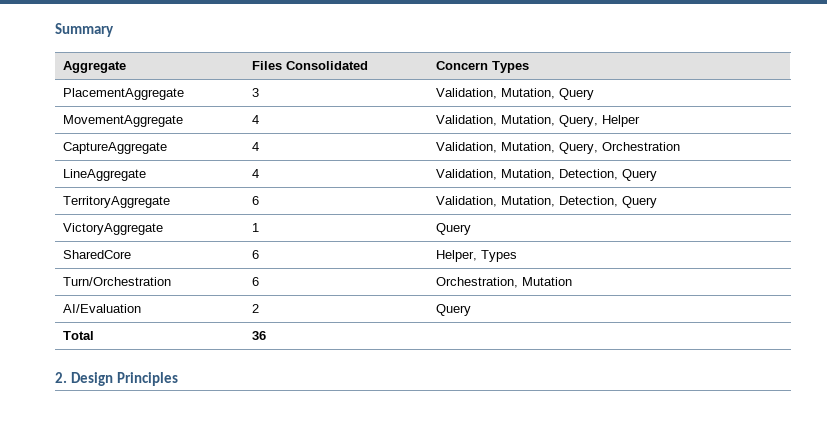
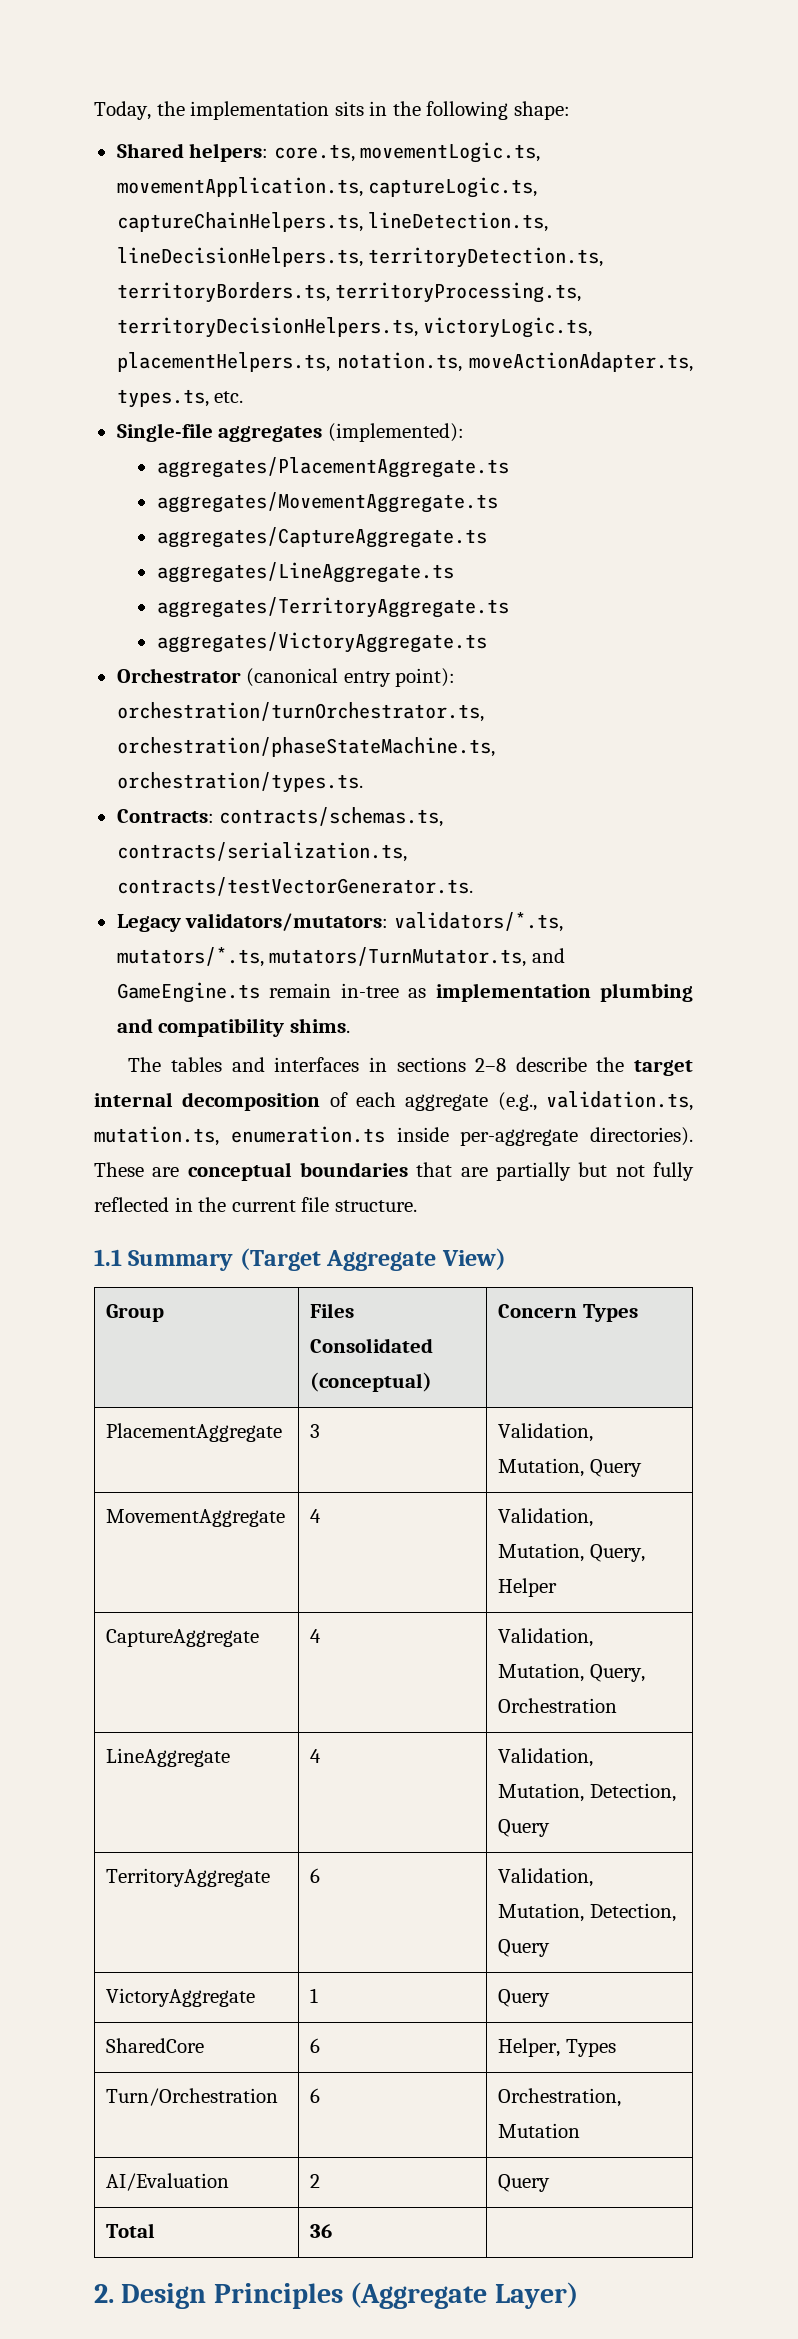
[55,23,114,37] [62,61,126,73] Summary // Aggregate -> [94,101,570,120] [116,142,541,163] [116,177,538,198] [116,212,549,232] [116,247,604,268] [116,282,582,303] [116,317,593,338] [116,352,694,372] [116,389,244,408] [116,423,464,442] [156,457,509,478] [156,492,498,513] [156,527,487,548] [156,562,454,583] [156,597,509,618] [156,632,487,653] [116,668,456,687] [116,702,484,722] [116,737,495,757] [116,772,363,793] [116,807,444,827] [116,842,407,862] [116,877,473,896] [116,912,563,932] [116,947,565,967] [116,982,693,1003] [116,1018,350,1037] [128,1057,694,1076] [94,1091,693,1111] [94,1126,693,1146] [94,1162,694,1181] [94,1197,417,1212] [94,1248,506,1271] [106,1304,165,1322] Today, the implementation sits in the following shape: // Shared helpers: core.ts, movementLogic.ts, movementApplication.ts, captureLogic.ts, captureChainHelpers.ts, lineDetection.ts, lineDecisionHelpers.ts, territoryDetection.ts, territoryBorders.ts, territoryProcessing.ts, territoryDecisionHelpers.ts, victoryLogic.ts, placementHelpers.ts, notation.ts, moveActionAdapter.ts, types.ts, etc. // Single-file aggregates (implemented): // aggregates/PlacementAggregate.ts // aggregates/MovementAggregate.ts // aggregates/CaptureAggregate.ts // aggregates/LineAggregate.ts // aggregates/TerritoryAggregate.ts // aggregates/VictoryAggregate.ts // Orchestrator (canonical entry point): orchestration/turnOrchestrator.ts, orchestration/phaseStateMachine.ts, orchestration/types.ts. // Contracts: contracts/schemas.ts, contracts/serialization.ts, contracts/testVectorGenerator.ts. // Legacy validators/mutators: validators/*.ts, mutators/*.ts, mutators/TurnMutator.ts, and GameEngine.ts remain in-tree as implementation plumbing and compatibility shims. // The tables and interfaces in sections 2–8 describe the target internal decomposition of each aggregate (e.g., validation.ts, mutation.ts, enumeration.ts inside per-aggregate directories). These are conceptual boundaries that are partially but not fully reflected in the current file structure. // 1.1 Summary (Target Aggregate View) // Group
(368, 65) none -> [310,1372,433,1392] (conceptual)
(179, 379) none -> [350,2282,578,2309] (Aggregate Layer)

